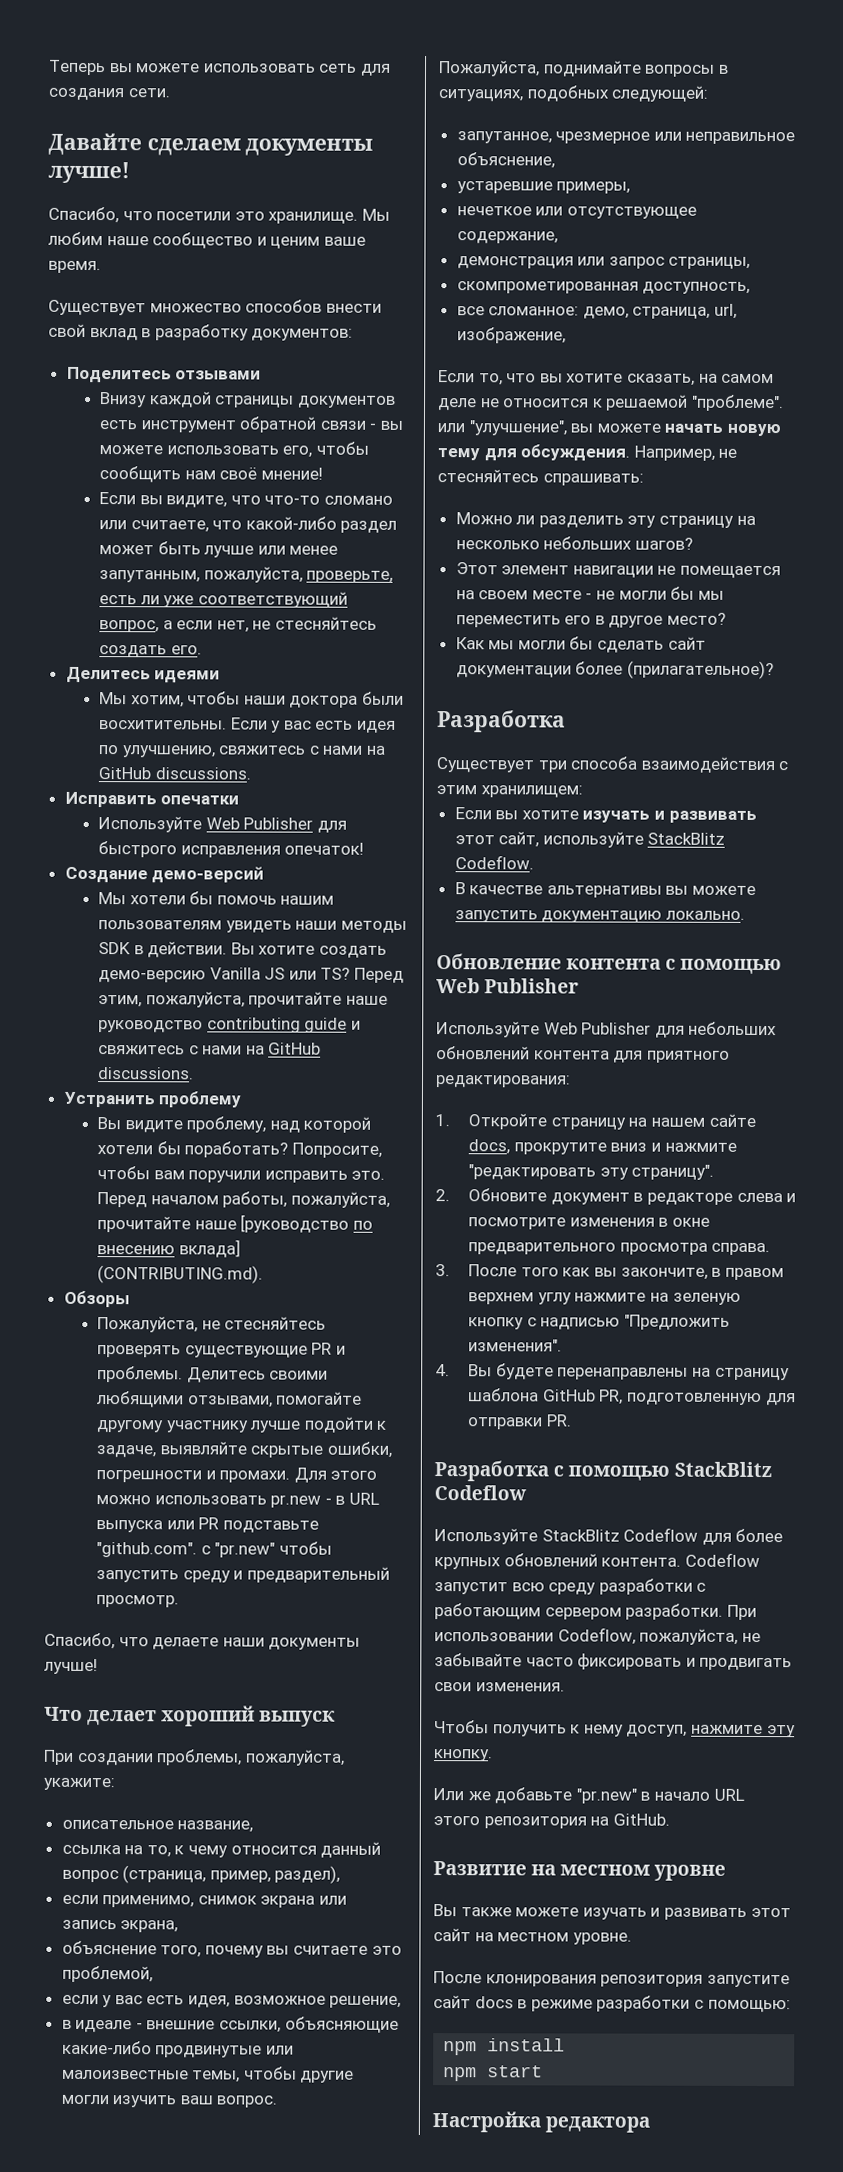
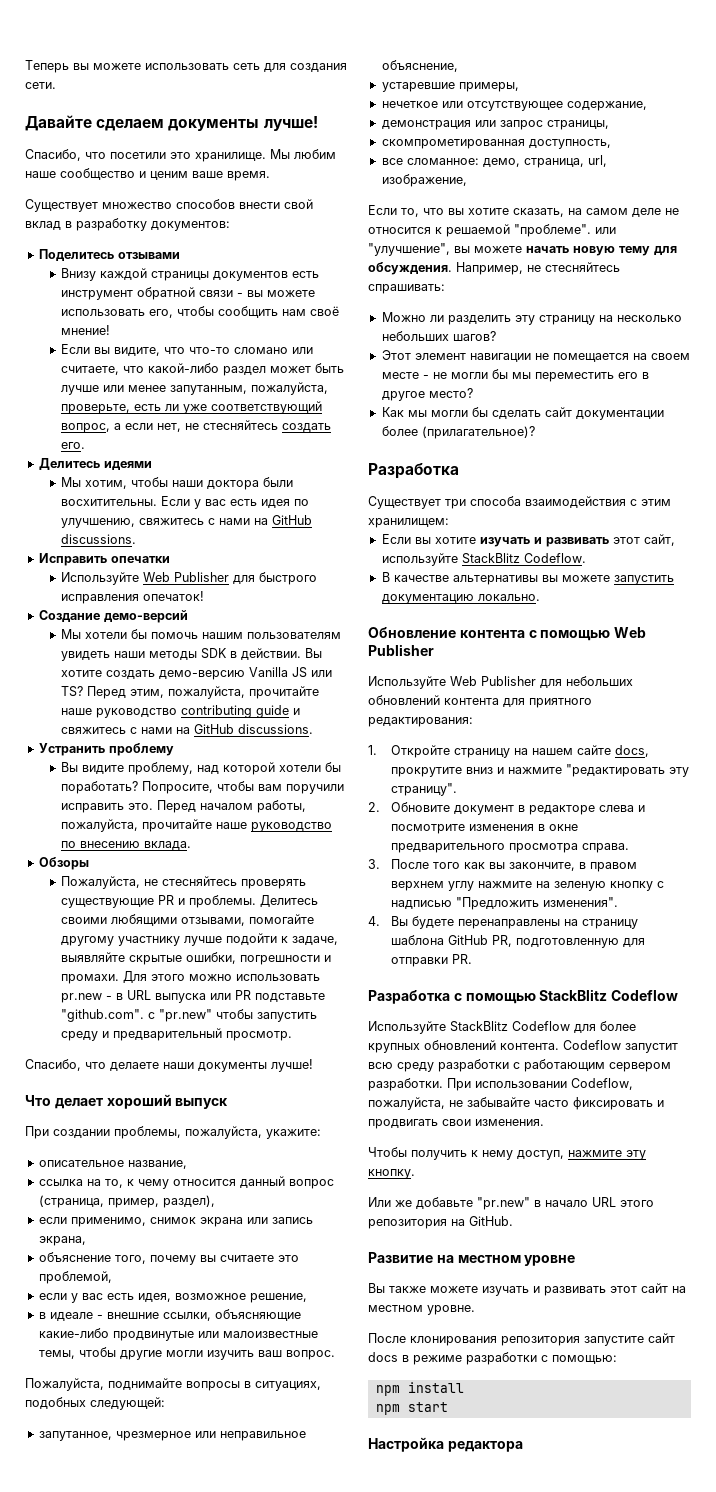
[240,1214,350,1233] [руководство -> [251,822,333,832] руководство
[178,1239,241,1258] [96,1265,263,1284] вклада] (CONTRIBUTING.md). -> [144,841,192,850] вклада.

